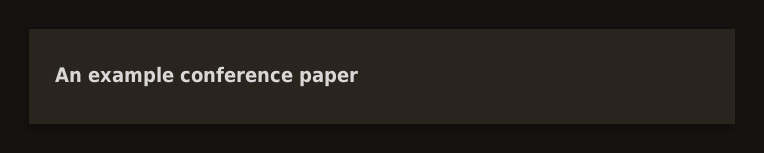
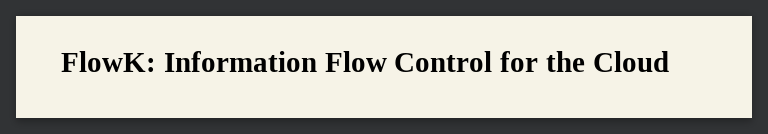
[55,66,358,87] An example conference paper -> [61,51,669,72] FlowK: Information Flow Control for the Cloud

